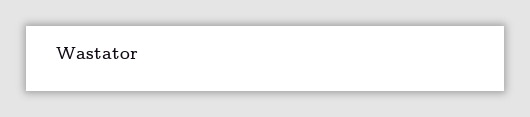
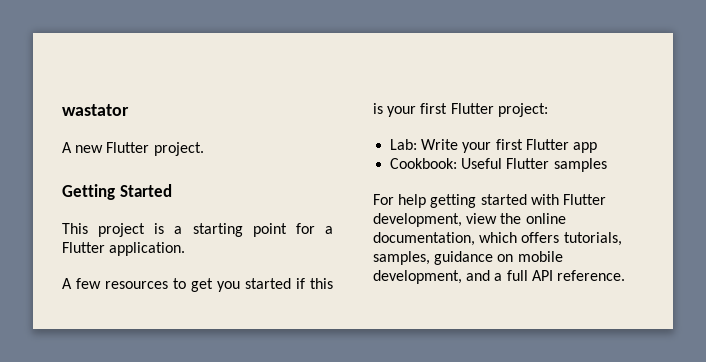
[56,47,138,59] Wastator -> [62,104,129,116] [62,142,204,156] [62,184,172,200] [62,223,333,237] [62,242,186,256] [62,278,333,292] [373,103,548,117] [390,139,597,153] [390,158,607,172] [373,194,606,208] [373,213,566,227] [373,232,622,246] [373,251,563,265] [373,270,625,284] wastator // A new Flutter project. // Getting Started // This project is a starting point for a Flutter application. // A few resources to get you started if this is your first Flutter project: // Lab: Write your first Flutter app // Cookbook: Useful Flutter samples // For help getting started with Flutter development, view the online documentation, which offers tutorials, samples, guidance on mobile development, and a full API reference.

